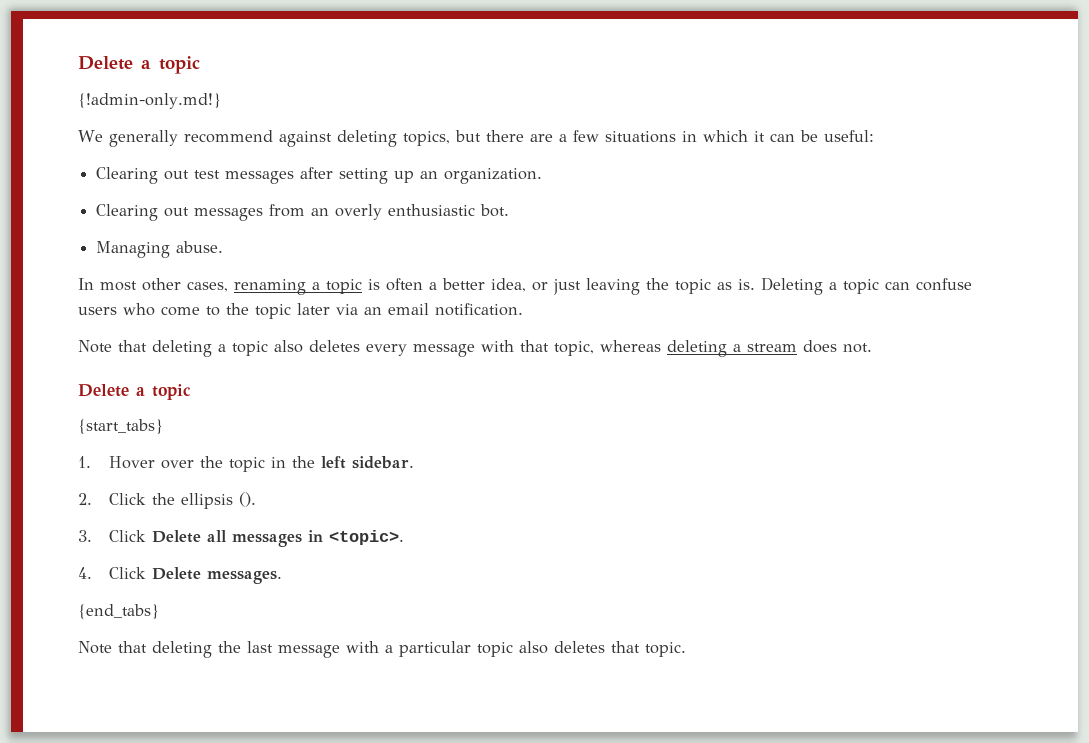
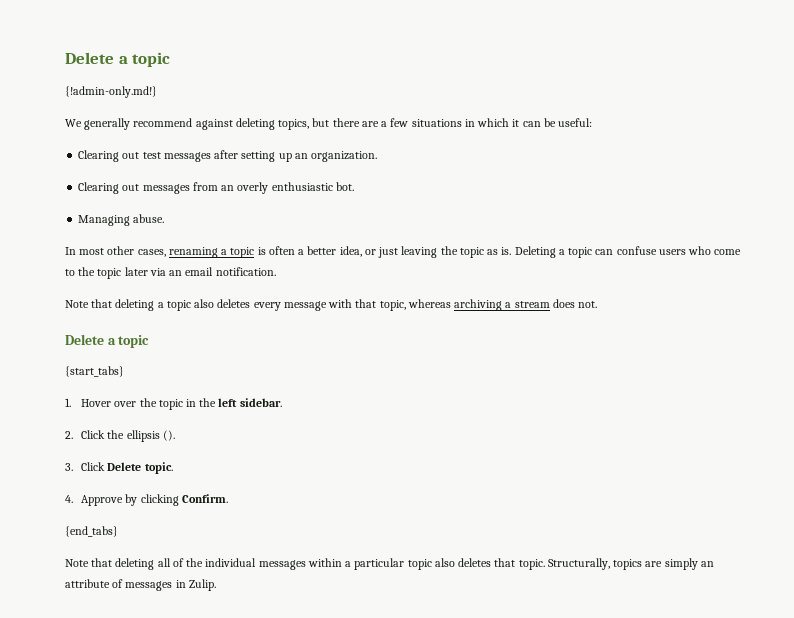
[667,340,727,357] deleting -> [454,299,503,311] archiving
[207,530,405,547] [78,567,283,584] [78,604,159,619] [78,641,379,658] all messages in <topic>. // 4. Click Delete messages. // {end_tabs} // Note that deleting the last message with -> [144,462,173,474] [65,494,228,506] [65,526,118,537] [65,558,342,570] topic. // 4. Approve by clicking Confirm. // {end_tabs} // Note that deleting all of the individual messages within
(686, 649) none -> [547,558,714,570] [65,579,216,591] Structurally, topics are simply an attribute of messages in Zulip.

